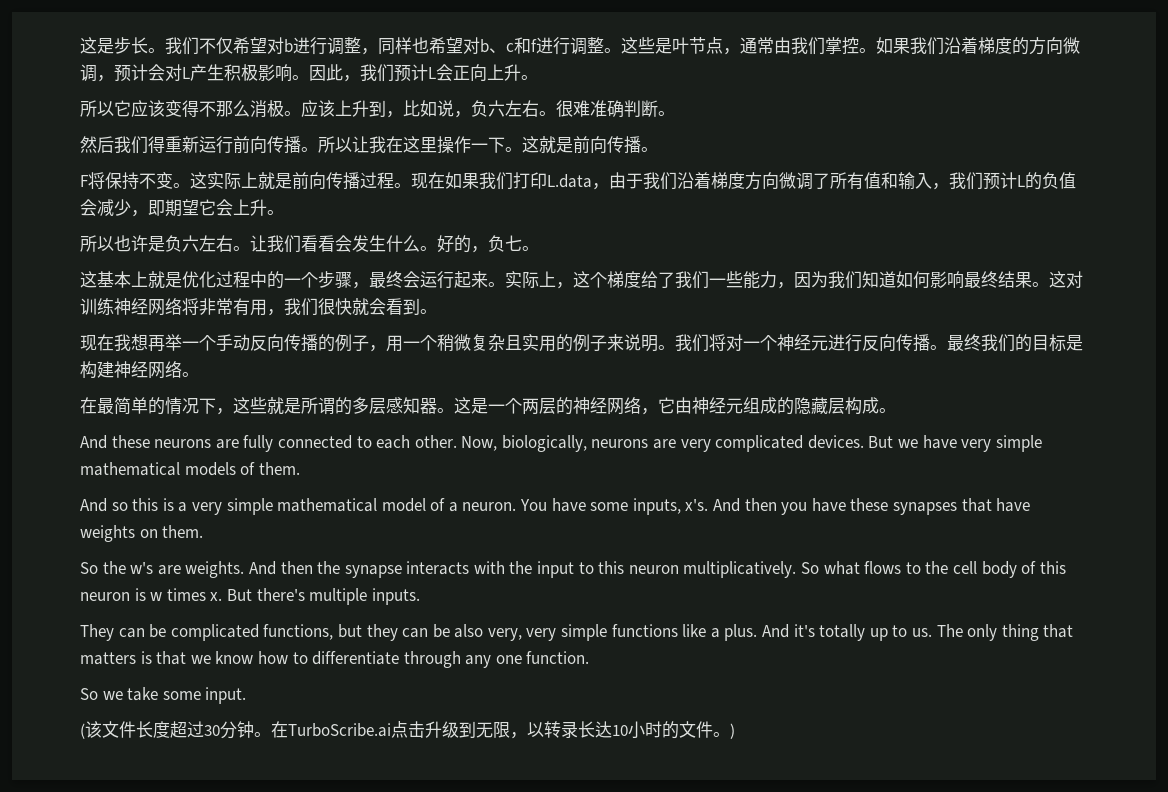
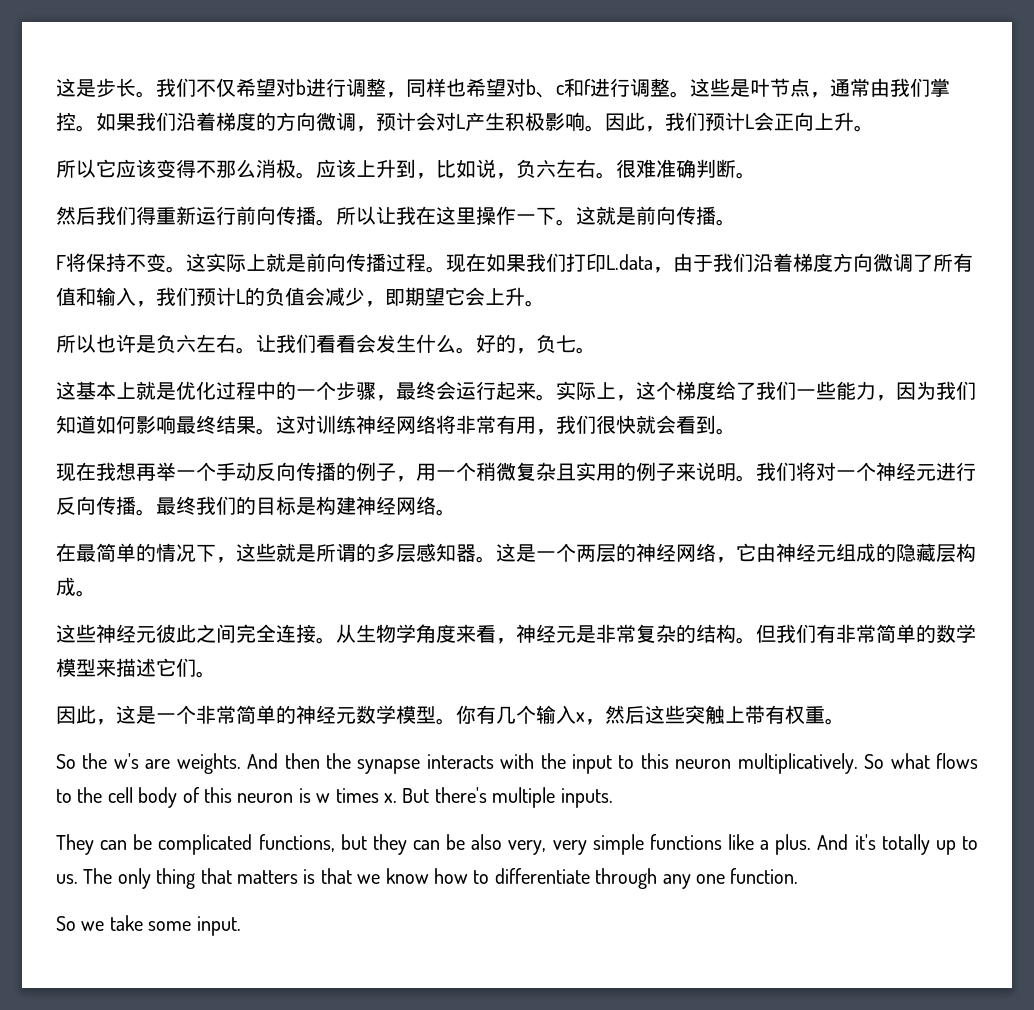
[80,435,1042,452] [80,462,300,476] [80,498,1031,515] [80,525,204,542] And these neurons are fully connected to each other. Now, biologically, neurons are very complicated devices. But we have very simple mathematical models of them. // And so this is a very simple mathematical model of a neuron. You have some inputs, x's. And then you have these synapses that have weights on them. -> [56,624,976,644] [56,658,216,678] [56,705,845,725] 这些神经元彼此之间完全连接。从生物学角度来看，神经元是非常复杂的结构。但我们有非常简单的数学模型来描述它们。 // 因此，这是一个非常简单的神经元数学模型。你有几个输入x，然后这些突触上带有权重。
[80,721,735,739] // (该文件长度超过30分钟。在TurboScribe.ai点击升级到无限，以转录长达10小时的文件。) -> (241, 926) none

